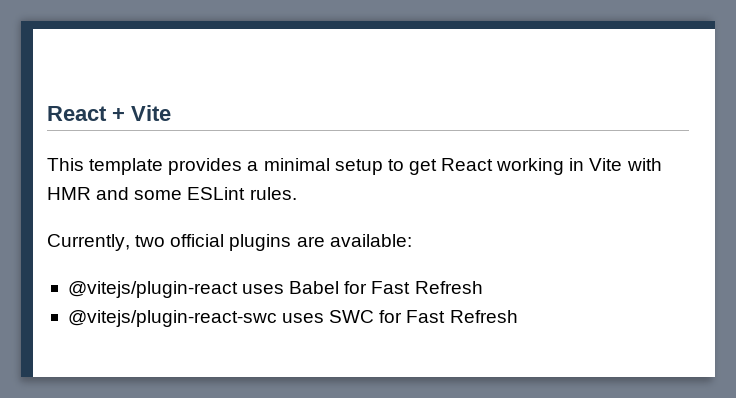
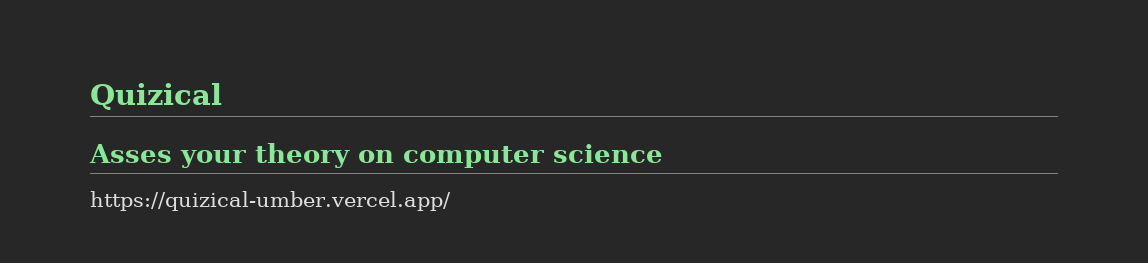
[47,105,171,121] [47,158,662,175] [47,187,297,200] [47,234,412,251] [67,281,483,298] [67,310,518,327] React + Vite // This template provides a minimal setup to get React working in Vite with HMR and some ESLint rules. // Currently, two official plugins are available: // @vitejs/plugin-react uses Babel for Fast Refresh // @vitejs/plugin-react-swc uses SWC for Fast Refresh -> [90,83,222,110] [89,143,663,168] [90,191,451,211] Quizical // Asses your theory on computer science // https://quizical-umber.vercel.app/

